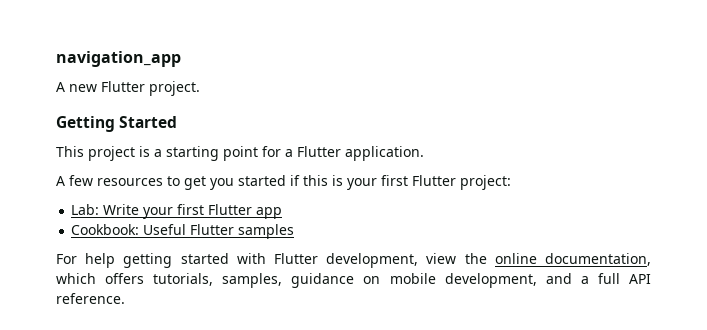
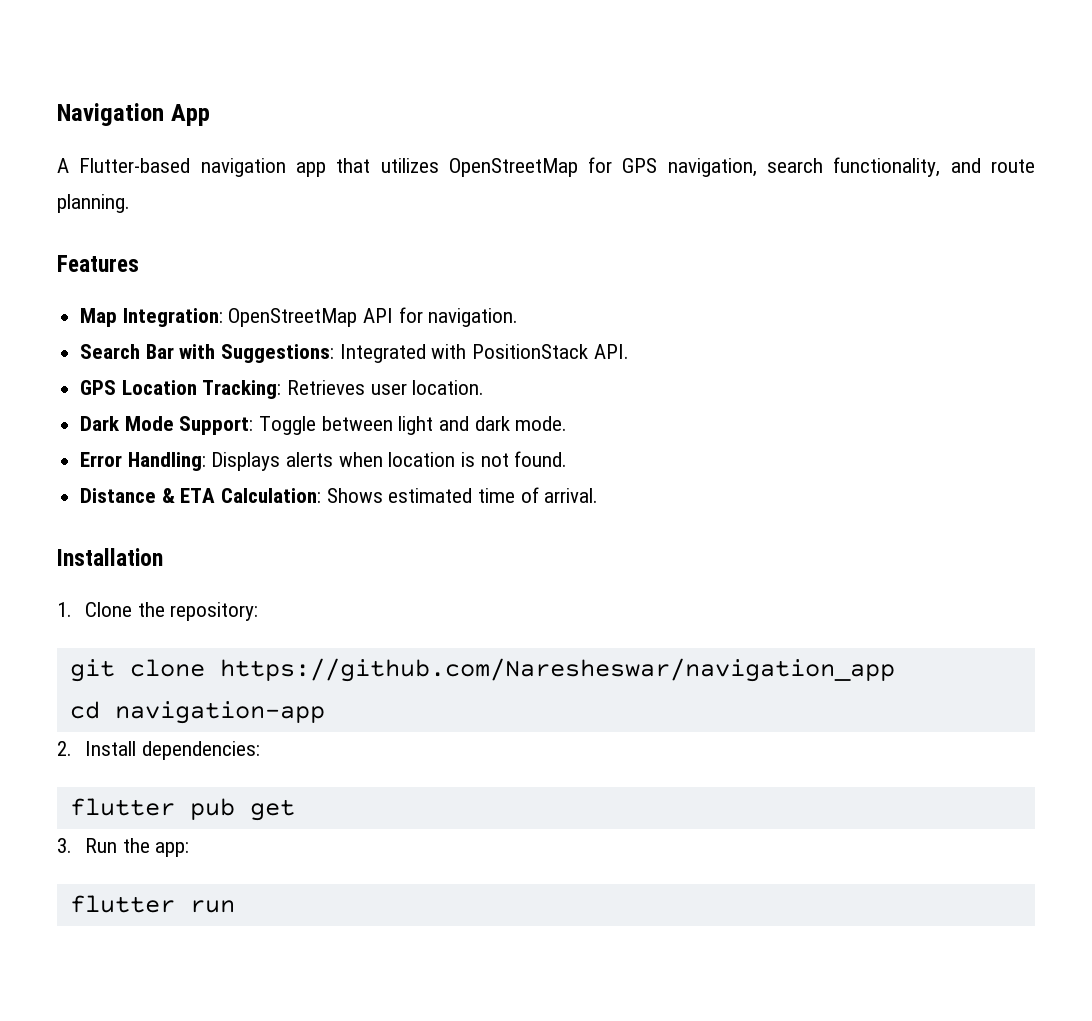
[56,51,181,67] [56,81,200,96] [56,116,178,132] [56,146,424,161] [56,175,511,190] [71,204,283,219] [71,224,295,239] [56,253,651,268] [56,273,651,288] [56,293,125,304] navigation_app // A new Flutter project. // Getting Started // This project is a starting point for a Flutter application. // A few resources to get you started if this is your first Flutter project: // Lab: Write your first Flutter app // Cookbook: Useful Flutter samples // For help getting started with Flutter development, view the online documentation, which offers tutorials, samples, guidance on mobile development, and a full API reference. -> [57,103,210,126] [57,157,1035,177] [57,194,130,213] [57,255,139,272] [80,307,519,327] [80,344,629,363] [80,380,485,399] [80,416,568,435] [80,451,568,471] [80,487,599,503] [57,548,163,566] [57,602,259,621] [69,658,895,682] [69,701,325,724] [57,741,260,760] [69,798,295,821] [57,838,190,857] [69,895,235,913] Navigation App // A Flutter-based navigation app that utilizes OpenStreetMap for GPS navigation, search functionality, and route planning. // Features // Map Integration: OpenStreetMap API for navigation. // Search Bar with Suggestions: Integrated with PositionStack API. // GPS Location Tracking: Retrieves user location. // Dark Mode Support: Toggle between light and dark mode. // Error Handling: Displays alerts when location is not found. // Distance & ETA Calculation: Shows estimated time of arrival. // Installation // 1. Clone the repository: // git clone https://github.com/Naresheswar/navigation_app // cd navigation-app // 2. Install dependencies: // flutter pub get // 3. Run the app: // flutter run

